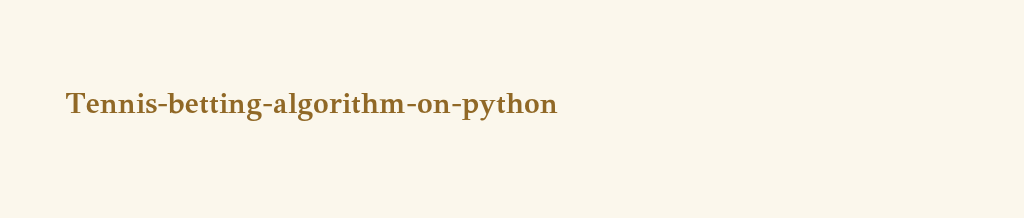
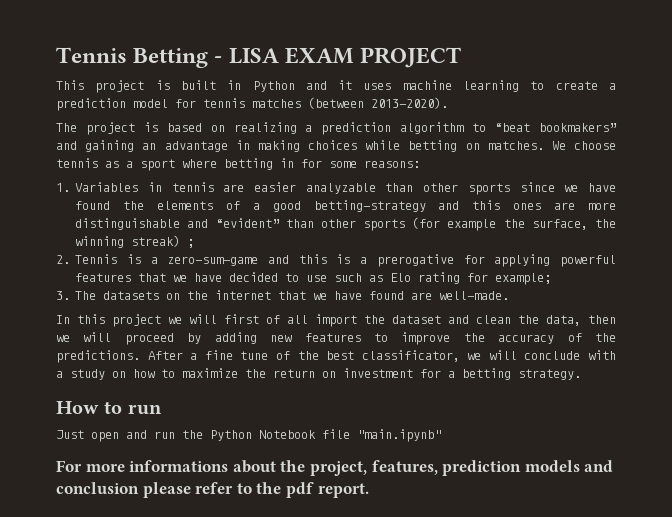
[65,93,558,121] Tennis-betting-algorithm-on-python -> [56,47,462,68] [56,80,617,93] [56,97,448,111] [56,122,618,135] [56,140,617,152] [56,158,420,171] [56,182,616,195] [75,200,616,212] [75,217,616,231] [75,235,195,248] [56,254,616,267] [75,272,552,285] [56,290,510,300] [56,314,616,327] [56,332,617,345] [56,350,616,363] [56,368,581,380] [56,401,162,415] [56,429,441,442] [56,460,614,476] [56,482,369,498] Tennis Betting - LISA EXAM PROJECT // This project is built in Python and it uses machine learning to create a prediction model for tennis matches (between 2013-2020). // The project is based on realizing a prediction algorithm to “beat bookmakers” and gaining an advantage in making choices while betting on matches. We choose tennis as a sport where betting in for some reasons: // 1. Variables in tennis are easier analyzable than other sports since we have found the elements of a good betting-strategy and this ones are more distinguishable and “evident” than other sports (for example the surface, the winning streak) ; // 2. Tennis is a zero-sum-game and this is a prerogative for applying powerful features that we have decided to use such as Elo rating for example; // 3. The datasets on the internet that we have found are well-made. // In this project we will first of all import the dataset and clean the data, then we will proceed by adding new features to improve the accuracy of the predictions. After a fine tune of the best classificator, we will conclude with a study on how to maximize the return on investment for a betting strategy. // How to run // Just open and run the Python Notebook file "main.ipynb" // For more informations about the project, features, prediction models and conclusion please refer to the pdf report.

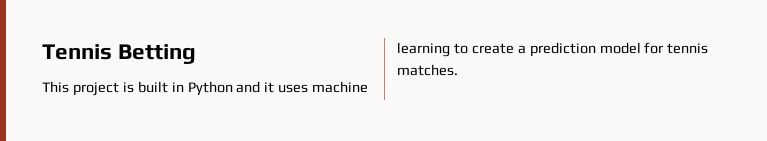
[214,47,462,68] - LISA EXAM PROJECT -> (197, 54) none
[252,97,448,109] [56,122,618,135] [56,140,617,152] [56,158,420,171] [56,182,616,195] [75,200,616,212] [75,217,616,231] [75,235,195,248] [56,254,616,267] [75,272,552,285] [56,290,510,300] [56,314,616,327] [56,332,617,345] [56,350,616,363] [56,368,581,380] [56,401,162,415] [56,429,441,442] [56,460,614,476] [56,482,369,498] matches (between 2013-2020). // The project is based on realizing a prediction algorithm to “beat bookmakers” and gaining an advantage in making choices while betting on matches. We choose tennis as a sport where betting in for some reasons: // 1. Variables in tennis are easier analyzable than other sports since we have found the elements of a good betting-strategy and this ones are more distinguishable and “evident” than other sports (for example the surface, the winning streak) ; // 2. Tennis is a zero-sum-game and this is a prerogative for applying powerful features that we have decided to use such as Elo rating for example; // 3. The datasets on the internet that we have found are well-made. // In this project we will first of all import the dataset and clean the data, then we will proceed by adding new features to improve the accuracy of the predictions. After a fine tune of the best classificator, we will conclude with a study on how to maximize the return on investment for a betting strategy. // How to run // Just open and run the Python Notebook file "main.ipynb" // For more informations about the project, features, prediction models and conclusion please refer to the pdf report. -> [397,64,458,76] matches.

